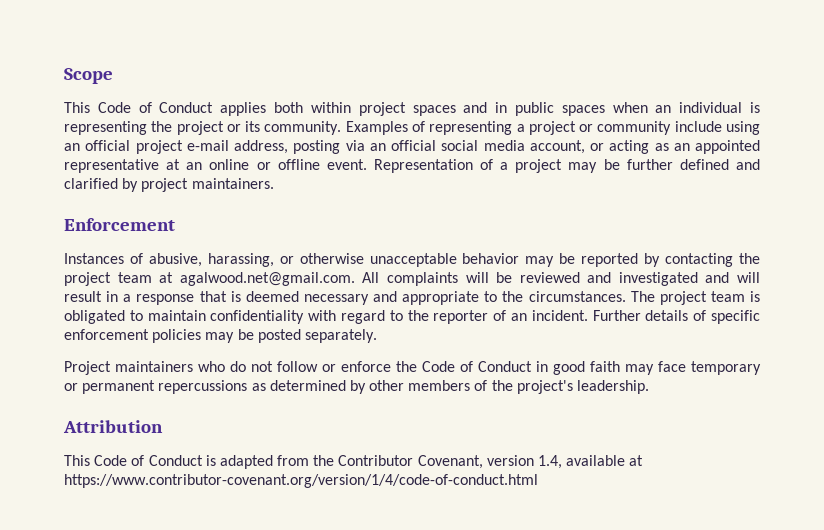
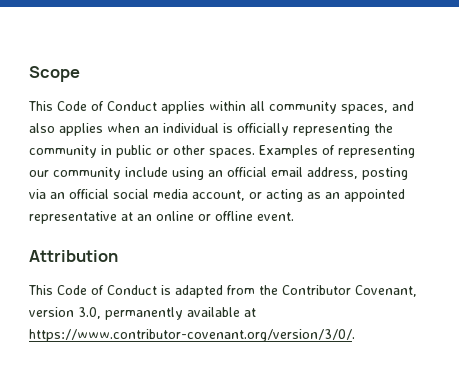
[274,102,605,116] both within project spaces and in public spaces -> [209,101,414,114] [29,123,103,136] within all community spaces, and also applies
(760, 107) none -> [237,123,289,136] officially
[176,121,594,135] project or its community. Examples of representing a project or -> [29,145,415,158] [29,170,49,177] community in public or other spaces. Examples of representing our
[135,140,229,154] project e-mail -> [271,167,303,177] email
[373,159,760,173] [64,178,274,192] [64,218,175,231] [64,253,760,267] [64,272,760,286] [64,291,760,305] [64,310,760,324] [64,329,377,343] [64,361,761,375] [64,380,650,394] Representation of a project may be further defined and clarified by project maintainers. // Enforcement // Instances of abusive, harassing, or otherwise unacceptable behavior may be reported by contacting the project team at agalwood.net@gmail.com. All complaints will be reviewed and investigated and will result in a response that is deemed necessary and appropriate to the circumstances. The project team is obligated to maintain confidentiality with regard to the reporter of an incident. Further details of specific enforcement policies may be posted separately. // Project maintainers who do not follow or enforce the Code of Conduct in good faith may face temporary or permanent repercussions as determined by other members of the project's leadership. -> (294, 216) none
[538,455,563,469] 1.4, -> [78,307,183,320] 3.0, permanently
[64,474,538,488] https://www.contributor-covenant.org/version/1/4/code-of-conduct.html -> [29,329,355,342] https://www.contributor-covenant.org/version/3/0/.

